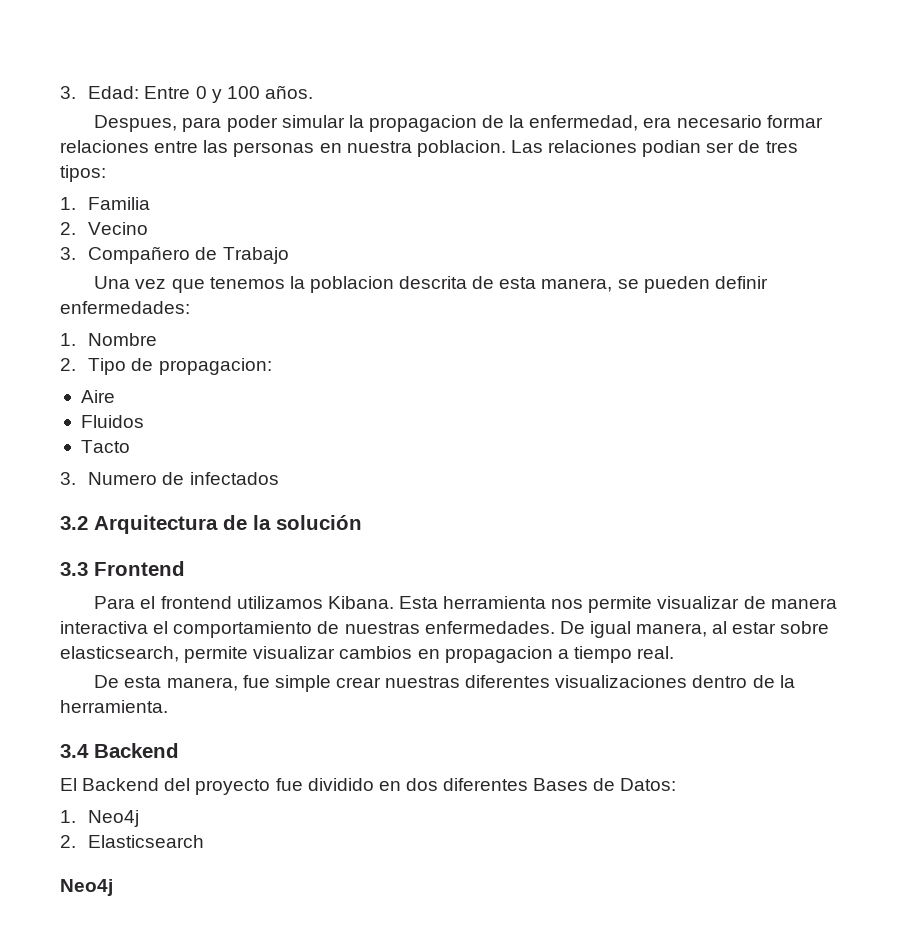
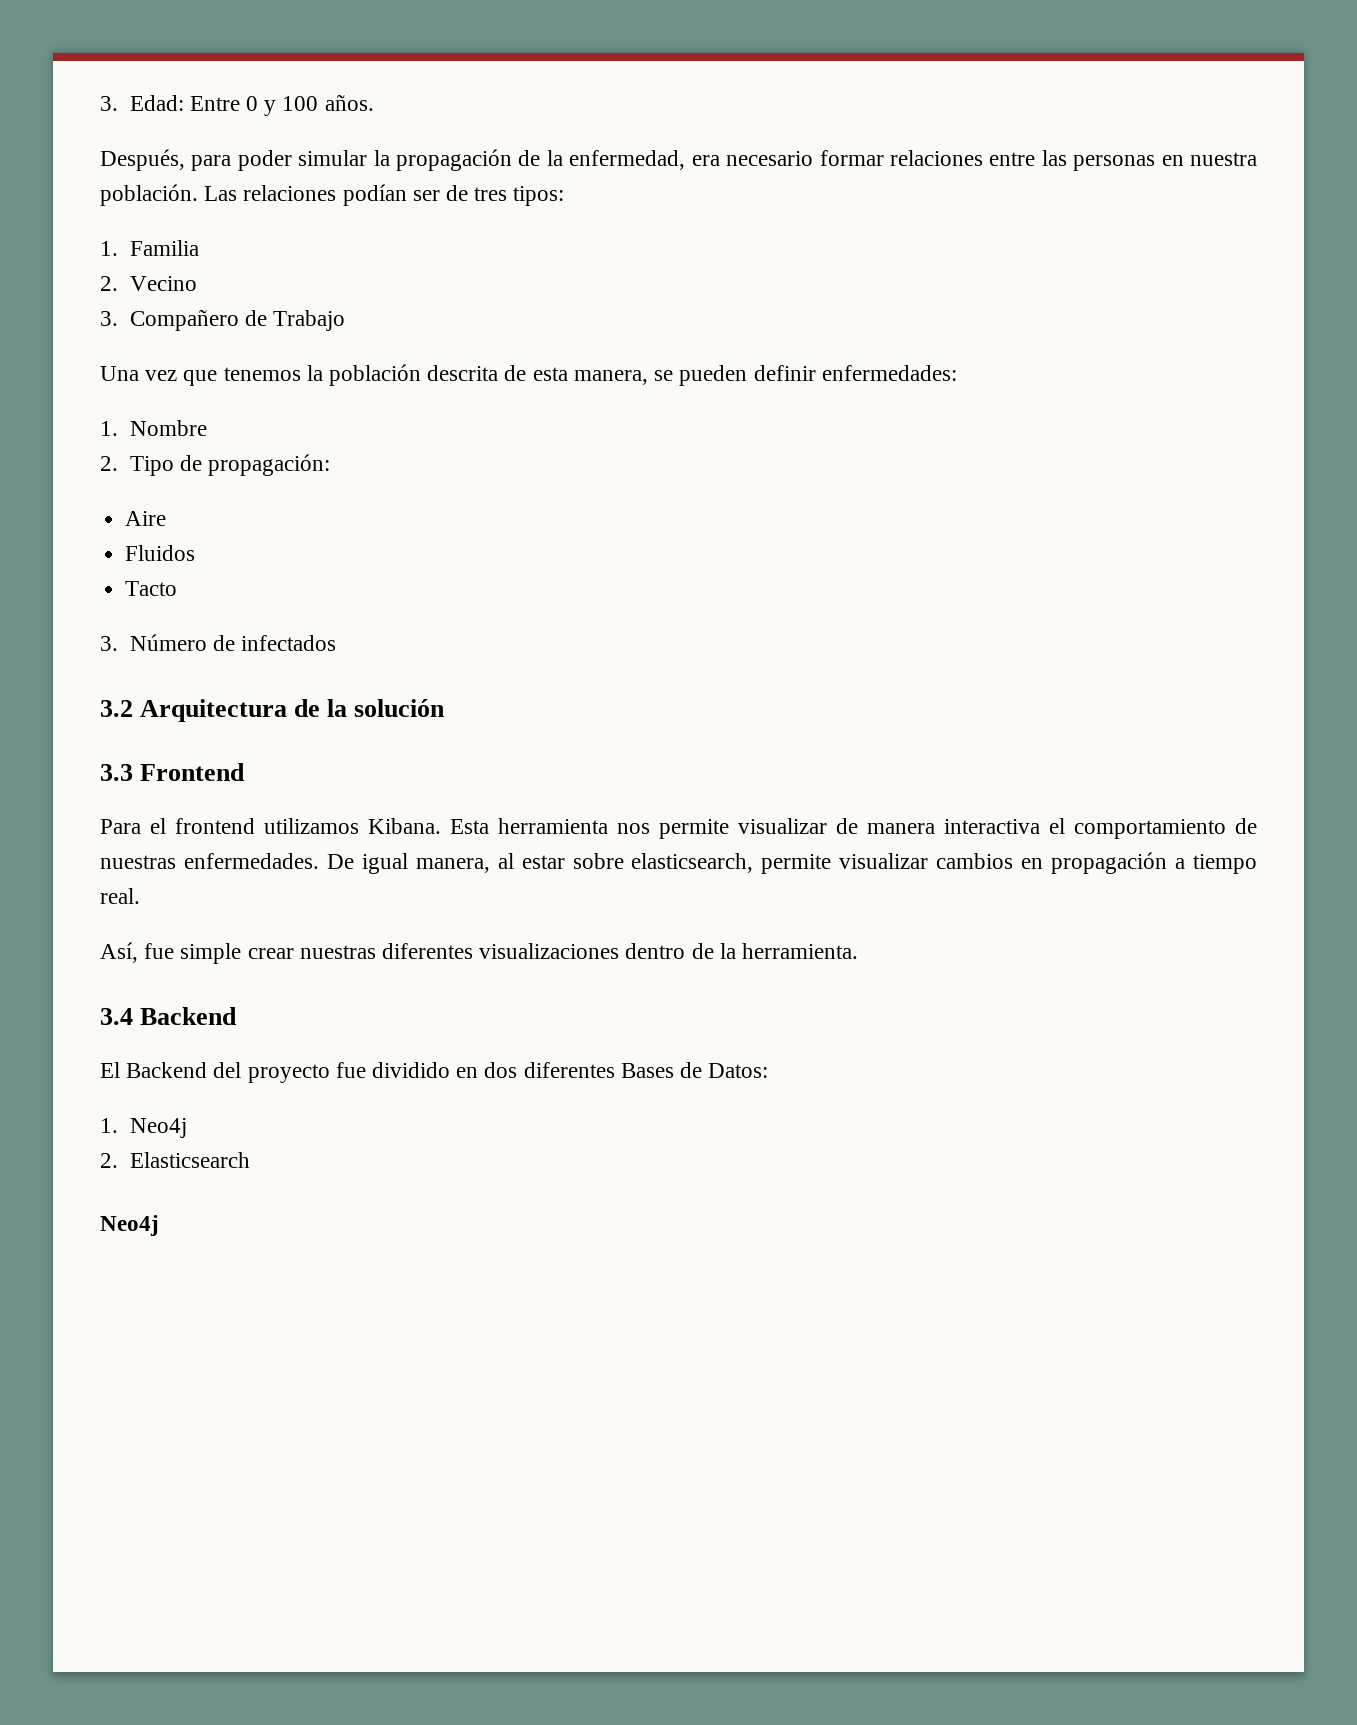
[94,115,178,132] Despues, -> [100,149,185,171] Después,
[368,115,477,132] propagacion -> [396,149,513,171] propagación
[416,140,506,157] poblacion. -> [100,184,198,206] población.
[642,140,702,157] podian -> [342,184,407,206] podían
[309,276,394,293] poblacion -> [329,364,422,386] población
[158,358,272,375] propagacion: -> [207,454,330,476] propagación:
[88,472,158,485] Numero -> [129,634,207,651] Número
[444,646,553,663] propagacion -> [1051,852,1168,874] propagación
[94,675,238,691] De esta manera, -> [100,942,138,963] Así,

